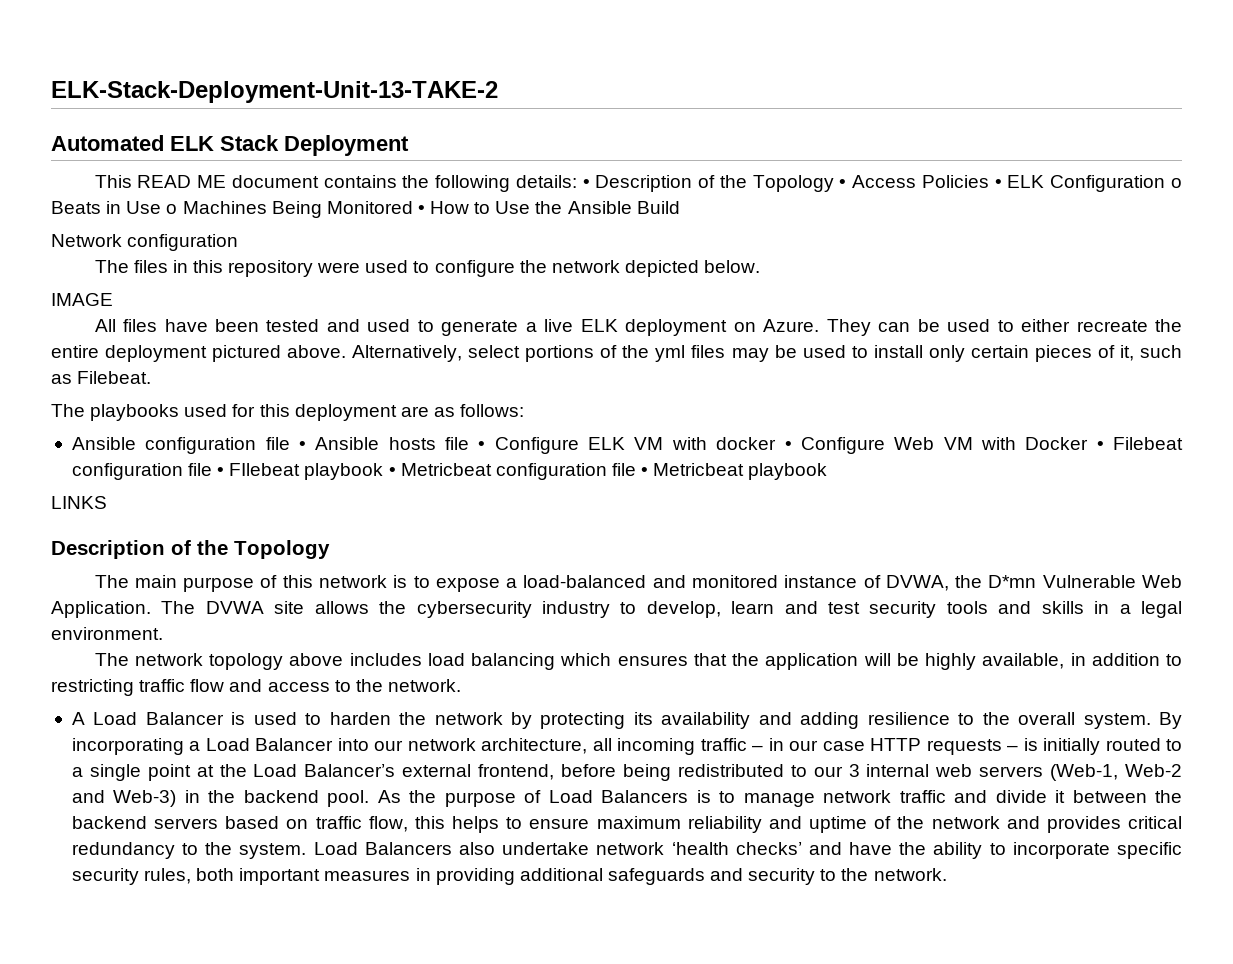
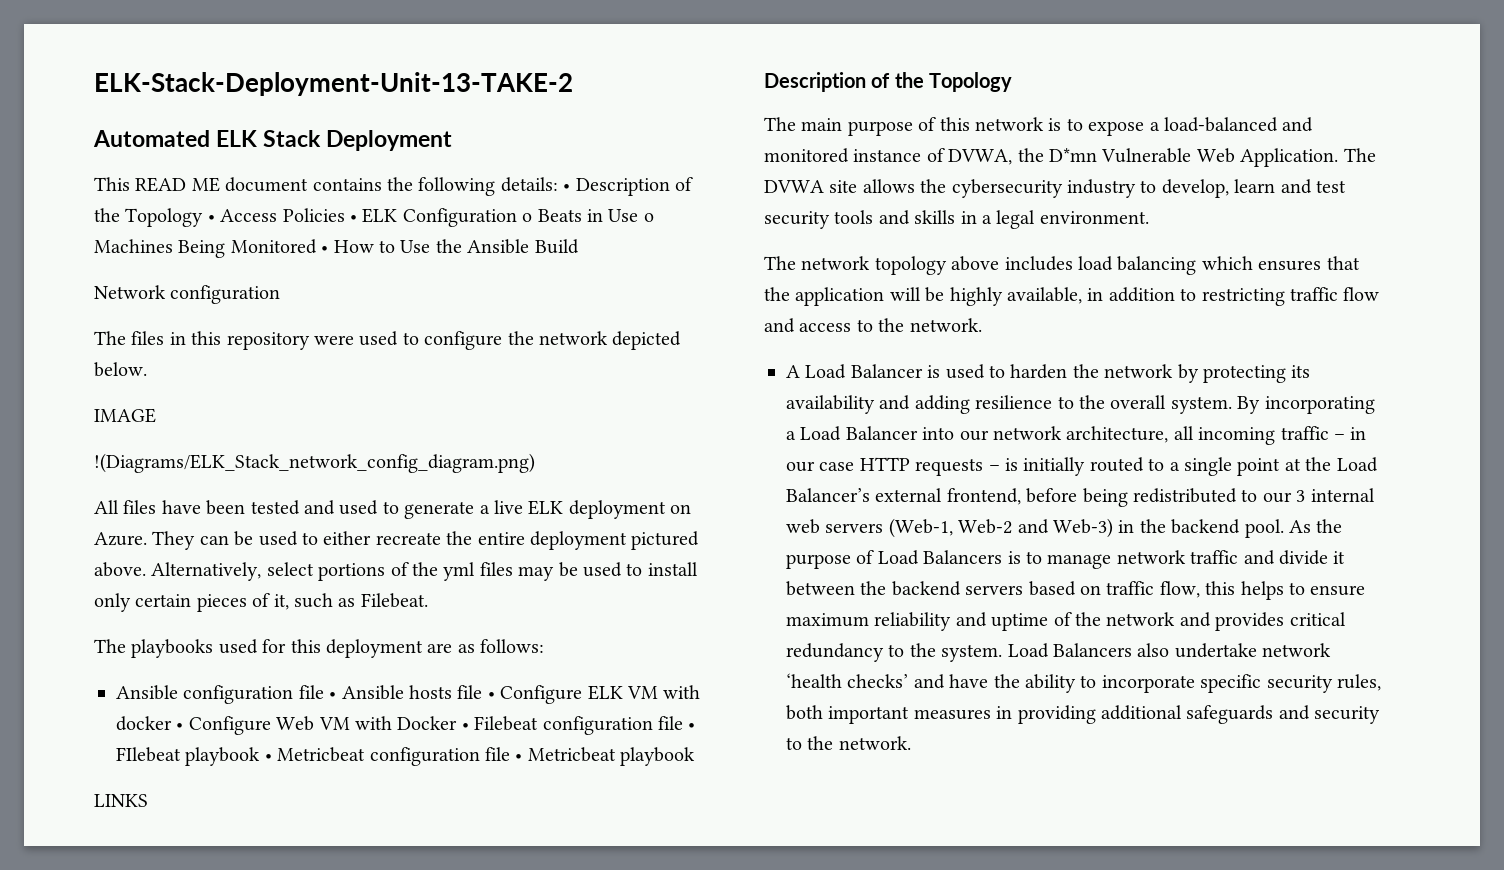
(113, 299) none -> [94,453,535,473] // !(Diagrams/ELK_Stack_network_config_diagram.png)

